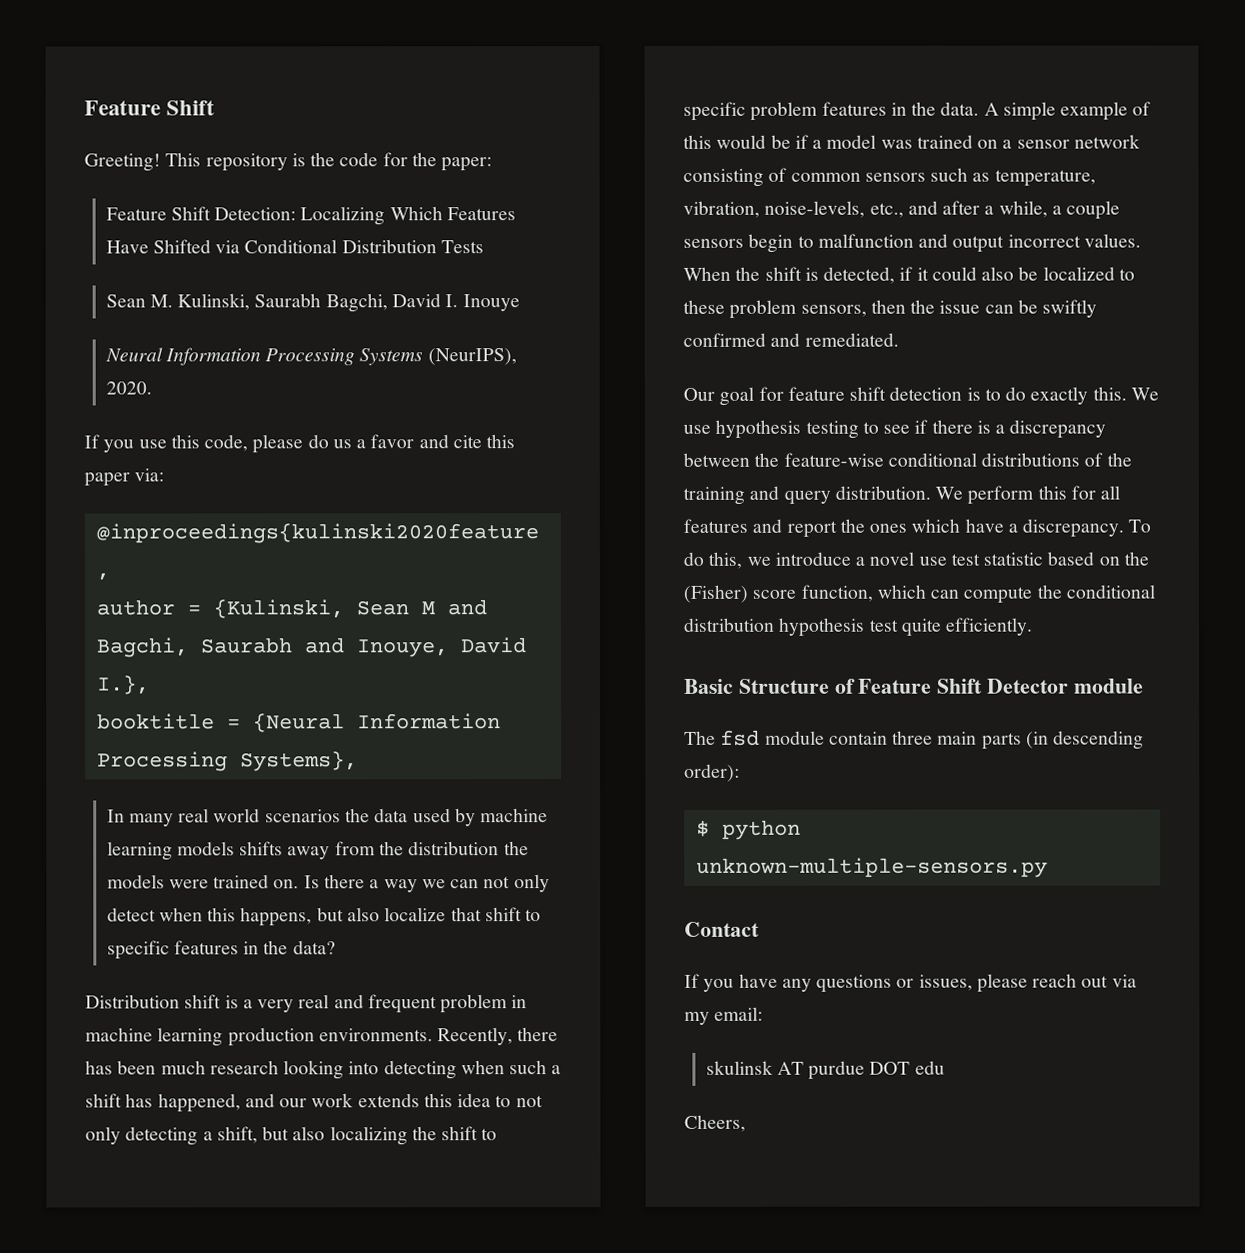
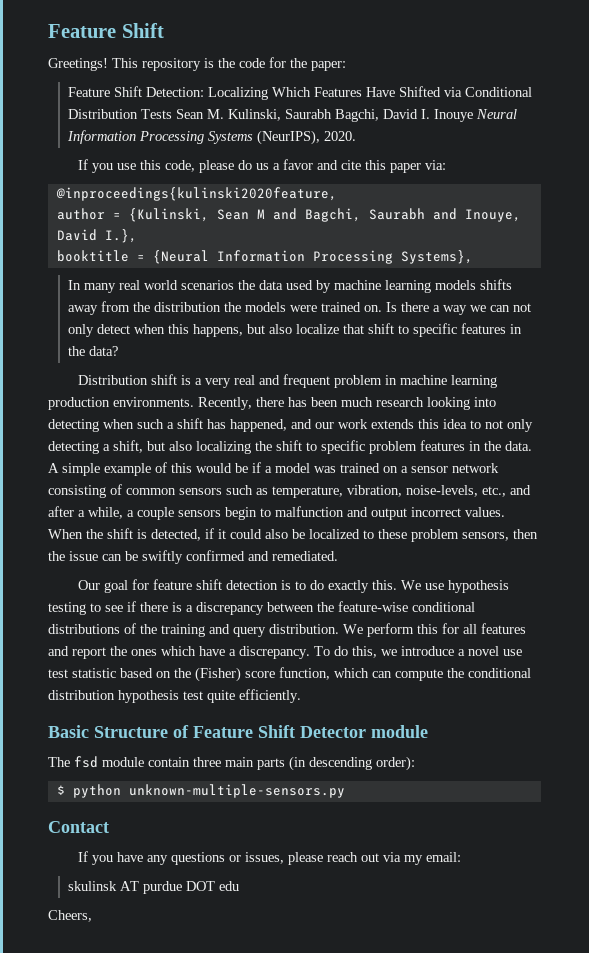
[84,153,161,172] Greeting! -> [48,58,108,71] Greetings!
(485, 247) // -> (173, 114) none
(520, 303) // -> (474, 115) none

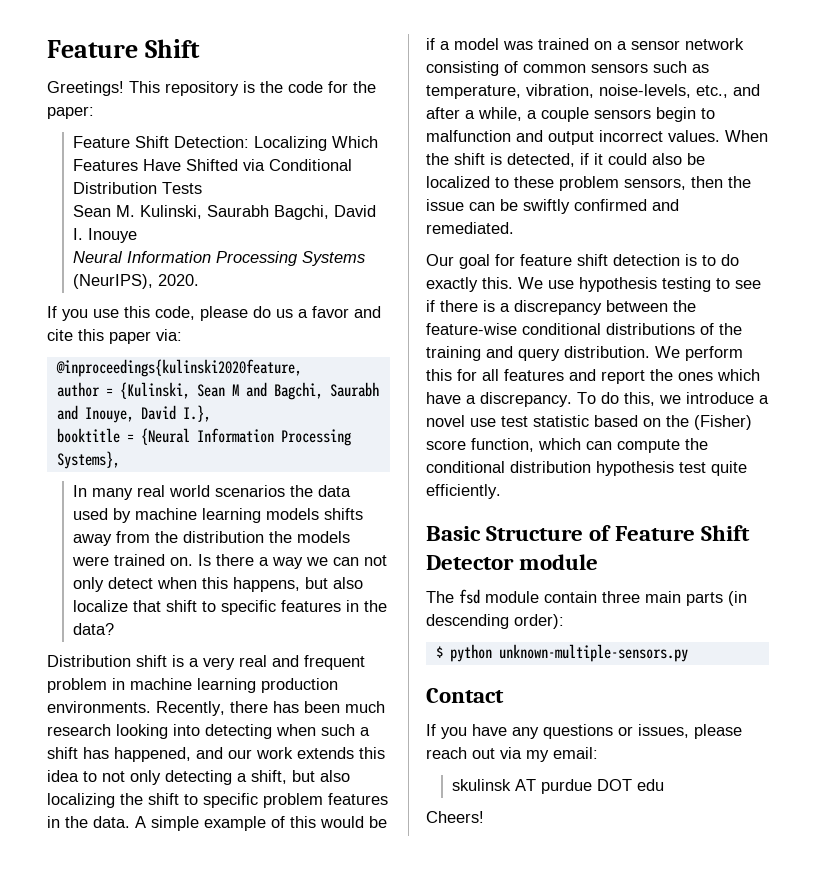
(173, 114) none -> (203, 188) //
(474, 115) none -> (138, 235) //
[48,910,92,922] Cheers, -> [426,811,484,823] Cheers!

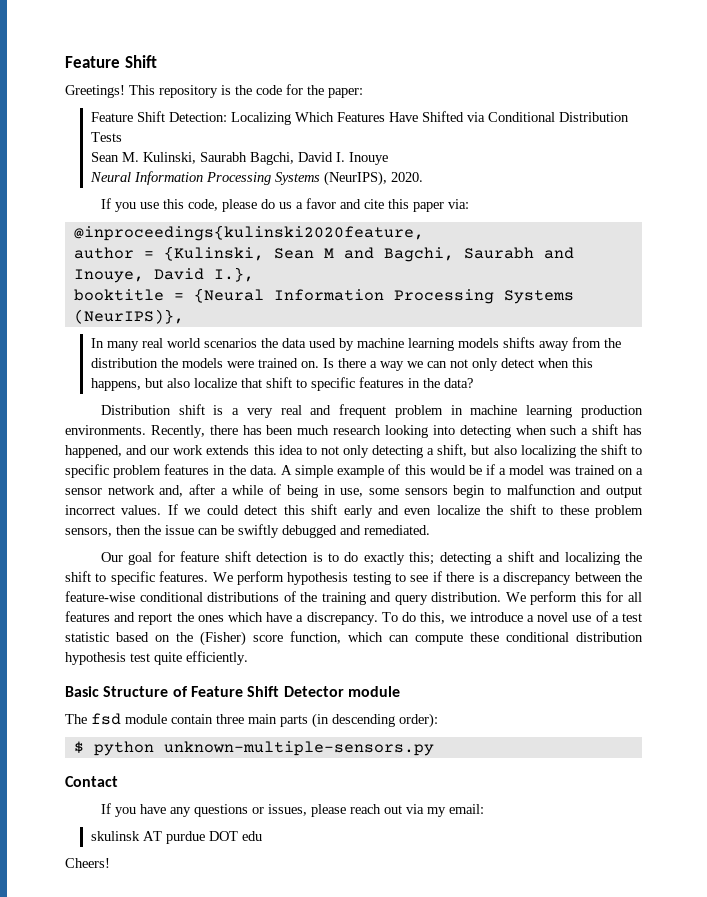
[56,451,120,469] Systems}, -> [503,290,574,304] [73,309,184,324] Systems (NeurIPS)},
[426,61,709,76] [426,84,760,99] [426,107,589,122] consisting of common sensors such as temperature, vibration, noise-levels, etc., and after a while, a couple -> [159,484,399,498] and, after a while of being in use, some
[725,130,768,142] [426,153,705,167] [426,176,490,188] When the shift is detected, if it could also be localized -> [167,504,536,518] If we could detect this shift early and even localize the shift
[574,199,647,211] confirmed -> [282,525,337,538] debugged
[482,277,574,289] this. We use -> [409,551,642,565] [65,571,284,585] this; detecting a shift and localizing the shift to specific features. We perform
(496, 422) none -> [595,611,619,622] of a
[685,438,708,450] the -> [470,632,499,642] these

